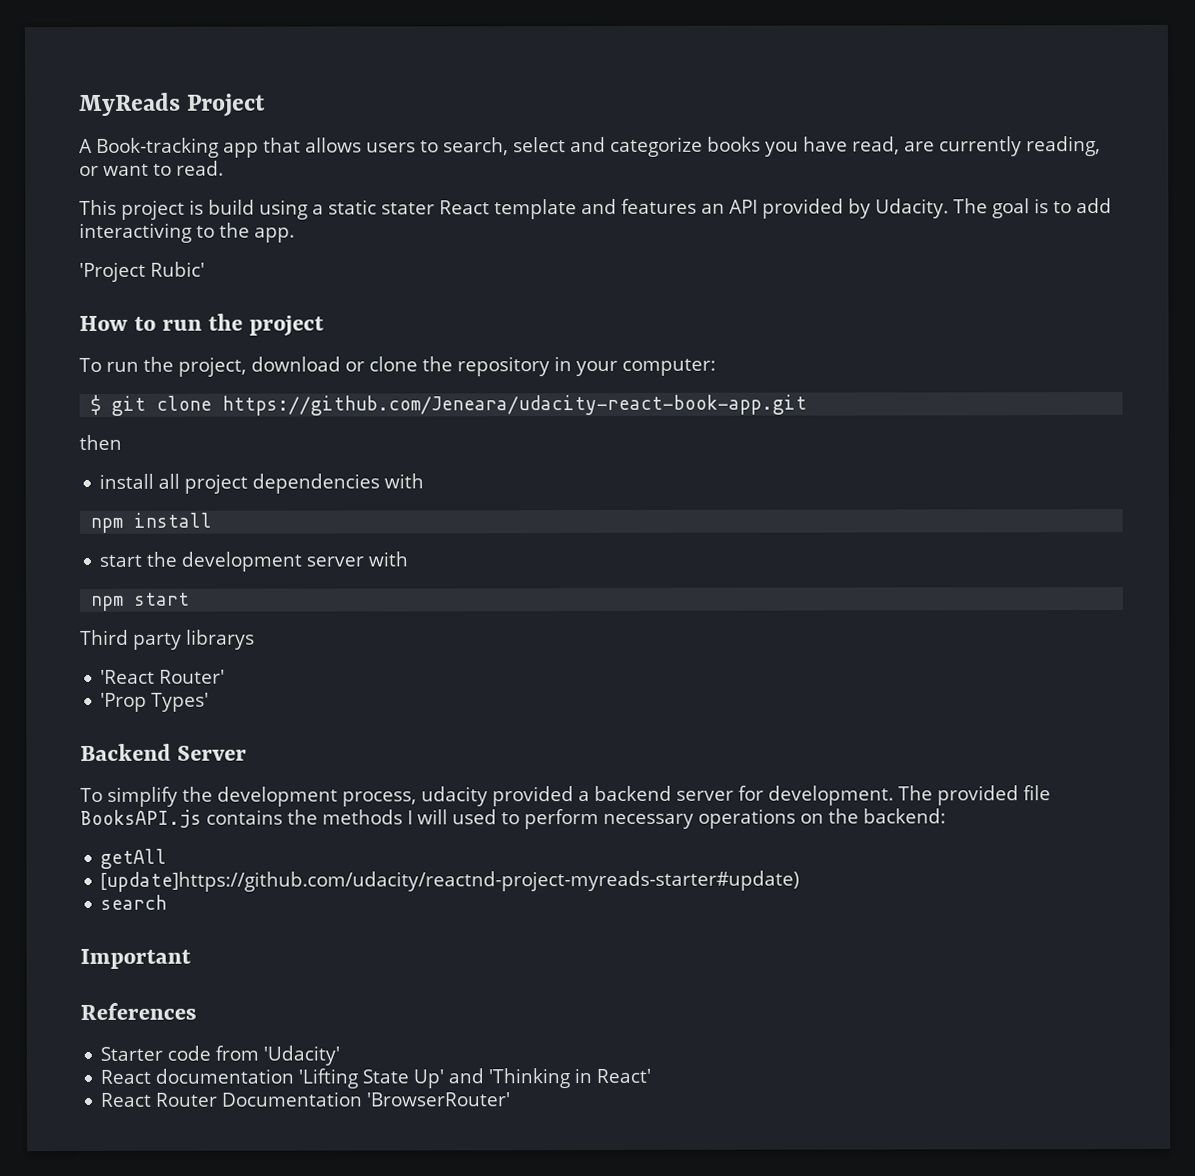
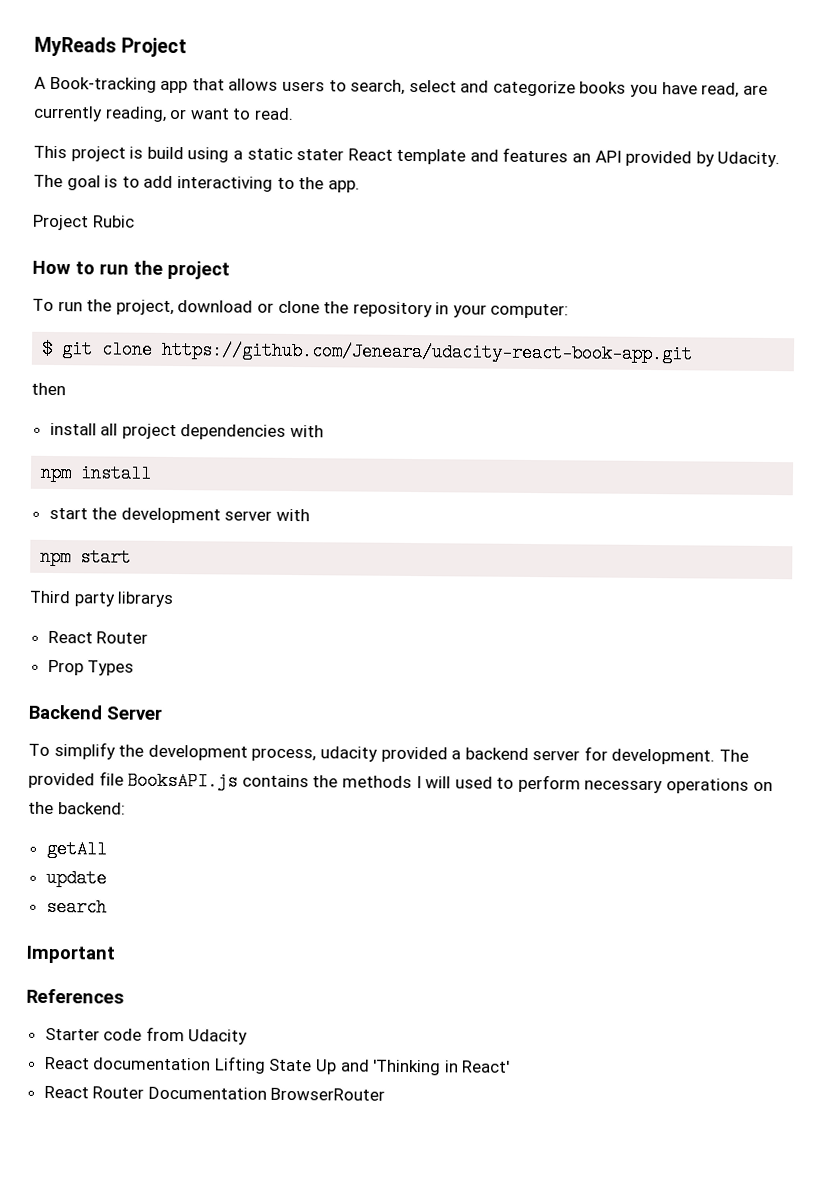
[79,261,205,282] 'Project Rubic' -> [33,214,135,231] Project Rubic
[100,669,226,684] [100,692,210,712] 'React Router' // 'Prop Types' -> [47,630,149,644] [47,659,135,676] React Router // Prop Types
[100,870,801,892] [update]https://github.com/udacity/reactnd-project-myreads-starter#update) -> [45,868,107,888] update
[263,1045,341,1066] 'Udacity' -> [188,1029,249,1045] Udacity
[298,1068,445,1089] 'Lifting State Up' -> [213,1056,338,1075] Lifting State Up
[366,1092,511,1107] 'BrowserRouter' -> [270,1087,386,1101] BrowserRouter

